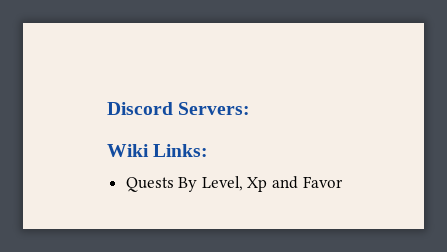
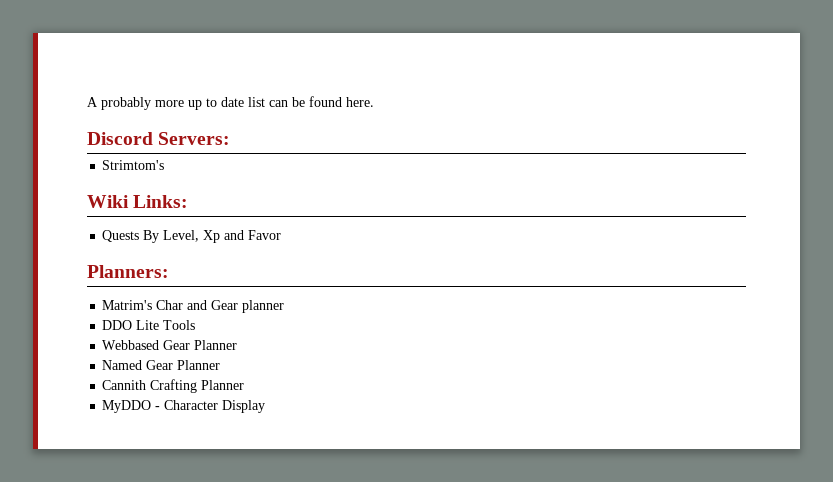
(107, 108) none -> [87,96,374,110] A probably more up to date list can be found here. //
(251, 108) none -> [102,160,165,170] // Strimtom's
(343, 182) none -> [87,265,169,278] [102,300,285,313] [102,320,196,330] [102,340,238,350] [102,360,221,370] [102,379,245,393] [102,400,266,413] // Planners: // Matrim's Char and Gear planner // DDO Lite Tools // Webbased Gear Planner // Named Gear Planner // Cannith Crafting Planner // MyDDO - Character Display

